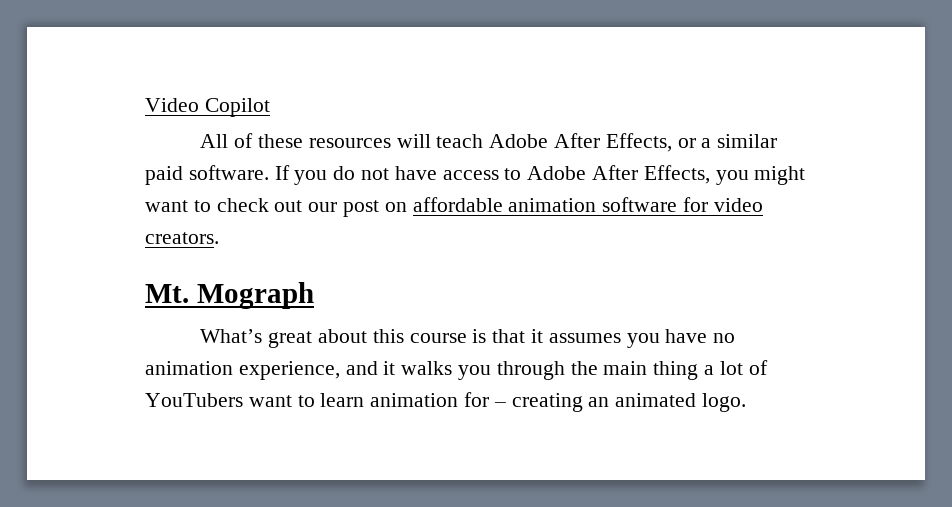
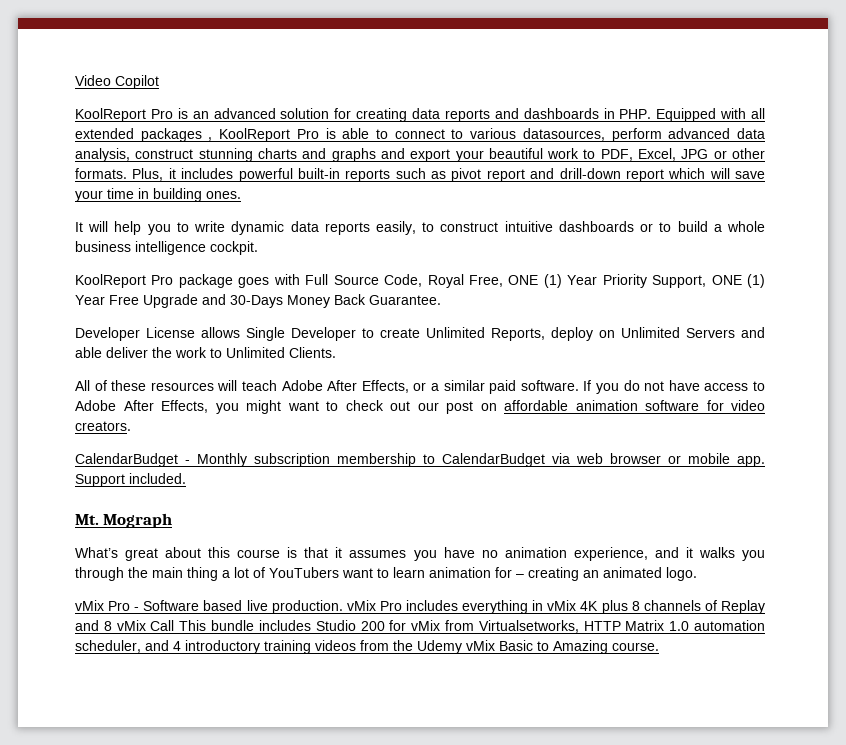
(270, 107) none -> [75,108,765,122] [75,128,765,142] [75,148,765,162] [75,168,765,182] [75,188,241,202] [75,221,765,235] [75,241,258,255] [75,274,765,288] [75,294,441,308] [75,327,765,341] [75,347,336,358] // KoolReport Pro is an advanced solution for creating data reports and dashboards in PHP. Equipped with all extended packages , KoolReport Pro is able to connect to various datasources, perform advanced data analysis, construct stunning charts and graphs and export your beautiful work to PDF, Excel, JPG or other formats. Plus, it includes powerful built-in reports such as pivot report and drill-down report which will save your time in building ones. // It will help you to write dynamic data reports easily, to construct intuitive dashboards or to build a whole business intelligence cockpit. // KoolReport Pro package goes with Full Source Code, Royal Free, ONE (1) Year Priority Support, ONE (1) Year Free Upgrade and 30-Days Money Back Guarantee. // Developer License allows Single Developer to create Unlimited Reports, deploy on Unlimited Servers and able deliver the work to Unlimited Clients.
(219, 238) none -> [75,453,765,467] [75,473,186,487] // CalendarBudget - Monthly subscription membership to CalendarBudget via web browser or mobile app. Support included.
(747, 402) none -> [75,600,765,614] [75,620,765,633] [75,640,659,654] // vMix Pro - Software based live production. vMix Pro includes everything in vMix 4K plus 8 channels of Replay and 8 vMix Call This bundle includes Studio 200 for vMix from Virtualsetworks, HTTP Matrix 1.0 automation scheduler, and 4 introductory training videos from the Udemy vMix Basic to Amazing course.

